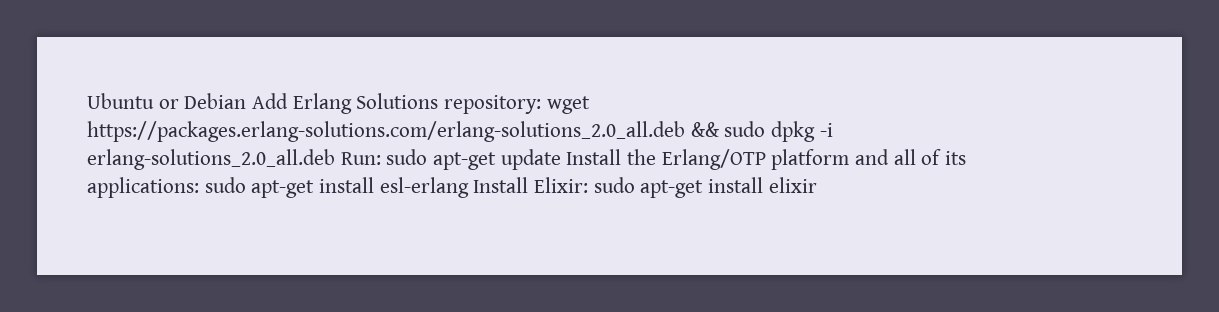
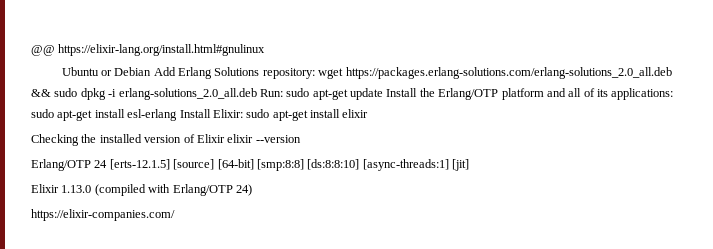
(87, 101) none -> [31,44,266,56] @@ https://elixir-lang.org/install.html#gnulinux //
(817, 185) none -> [31,134,301,146] [31,159,469,171] [31,184,252,196] [31,209,175,221] // Checking the installed version of Elixir elixir --version // Erlang/OTP 24 [erts-12.1.5] [source] [64-bit] [smp:8:8] [ds:8:8:10] [async-threads:1] [jit] // Elixir 1.13.0 (compiled with Erlang/OTP 24) // https://elixir-companies.com/

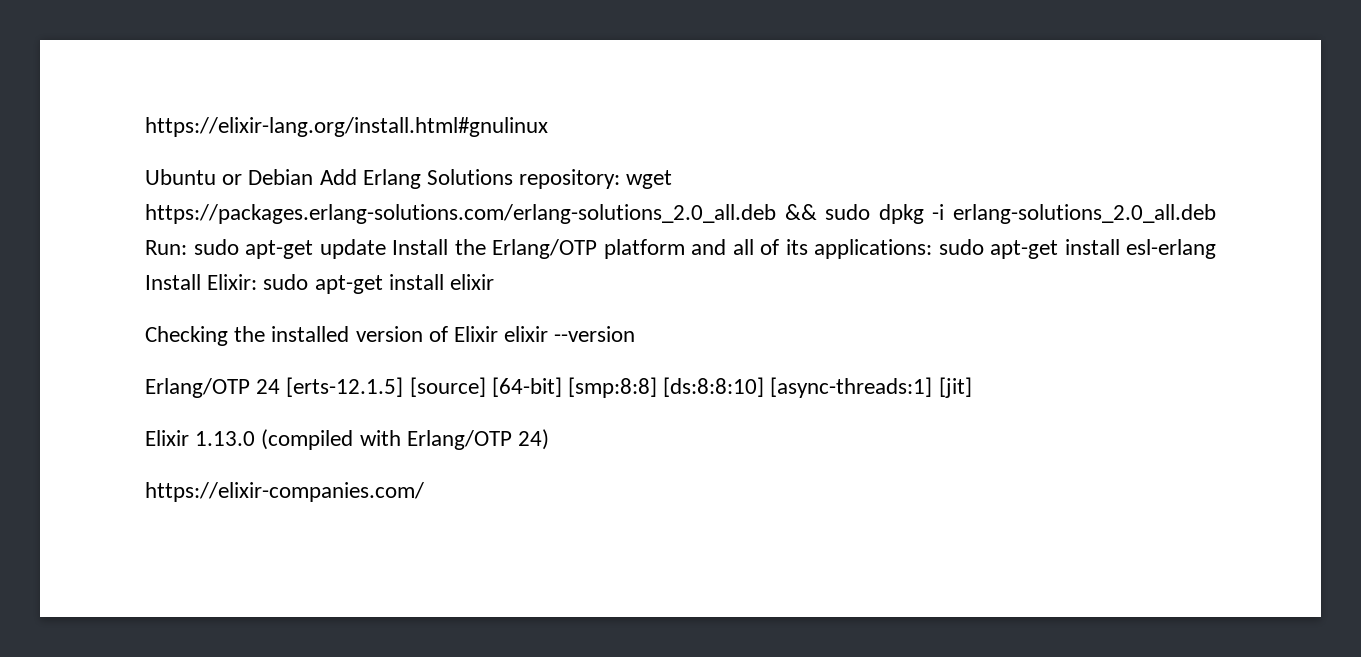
[31,45,55,56] @@ -> (145, 127) none

